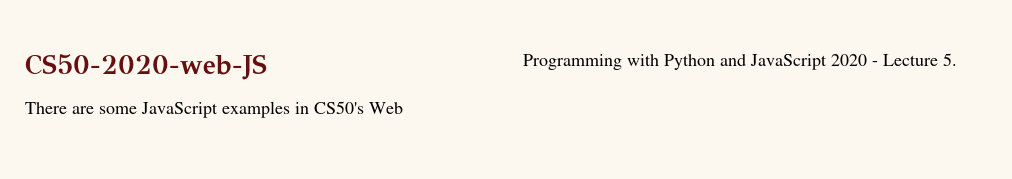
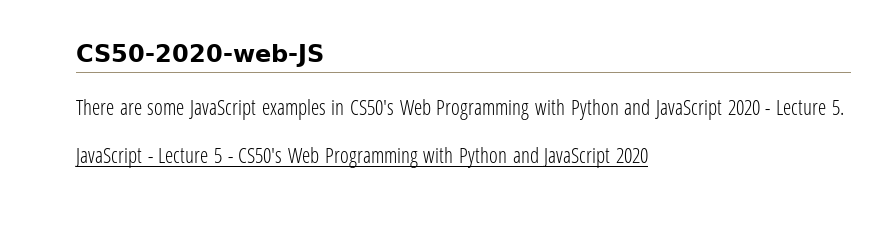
(957, 59) none -> [75,147,649,168] // JavaScript - Lecture 5 - CS50's Web Programming with Python and JavaScript 2020

